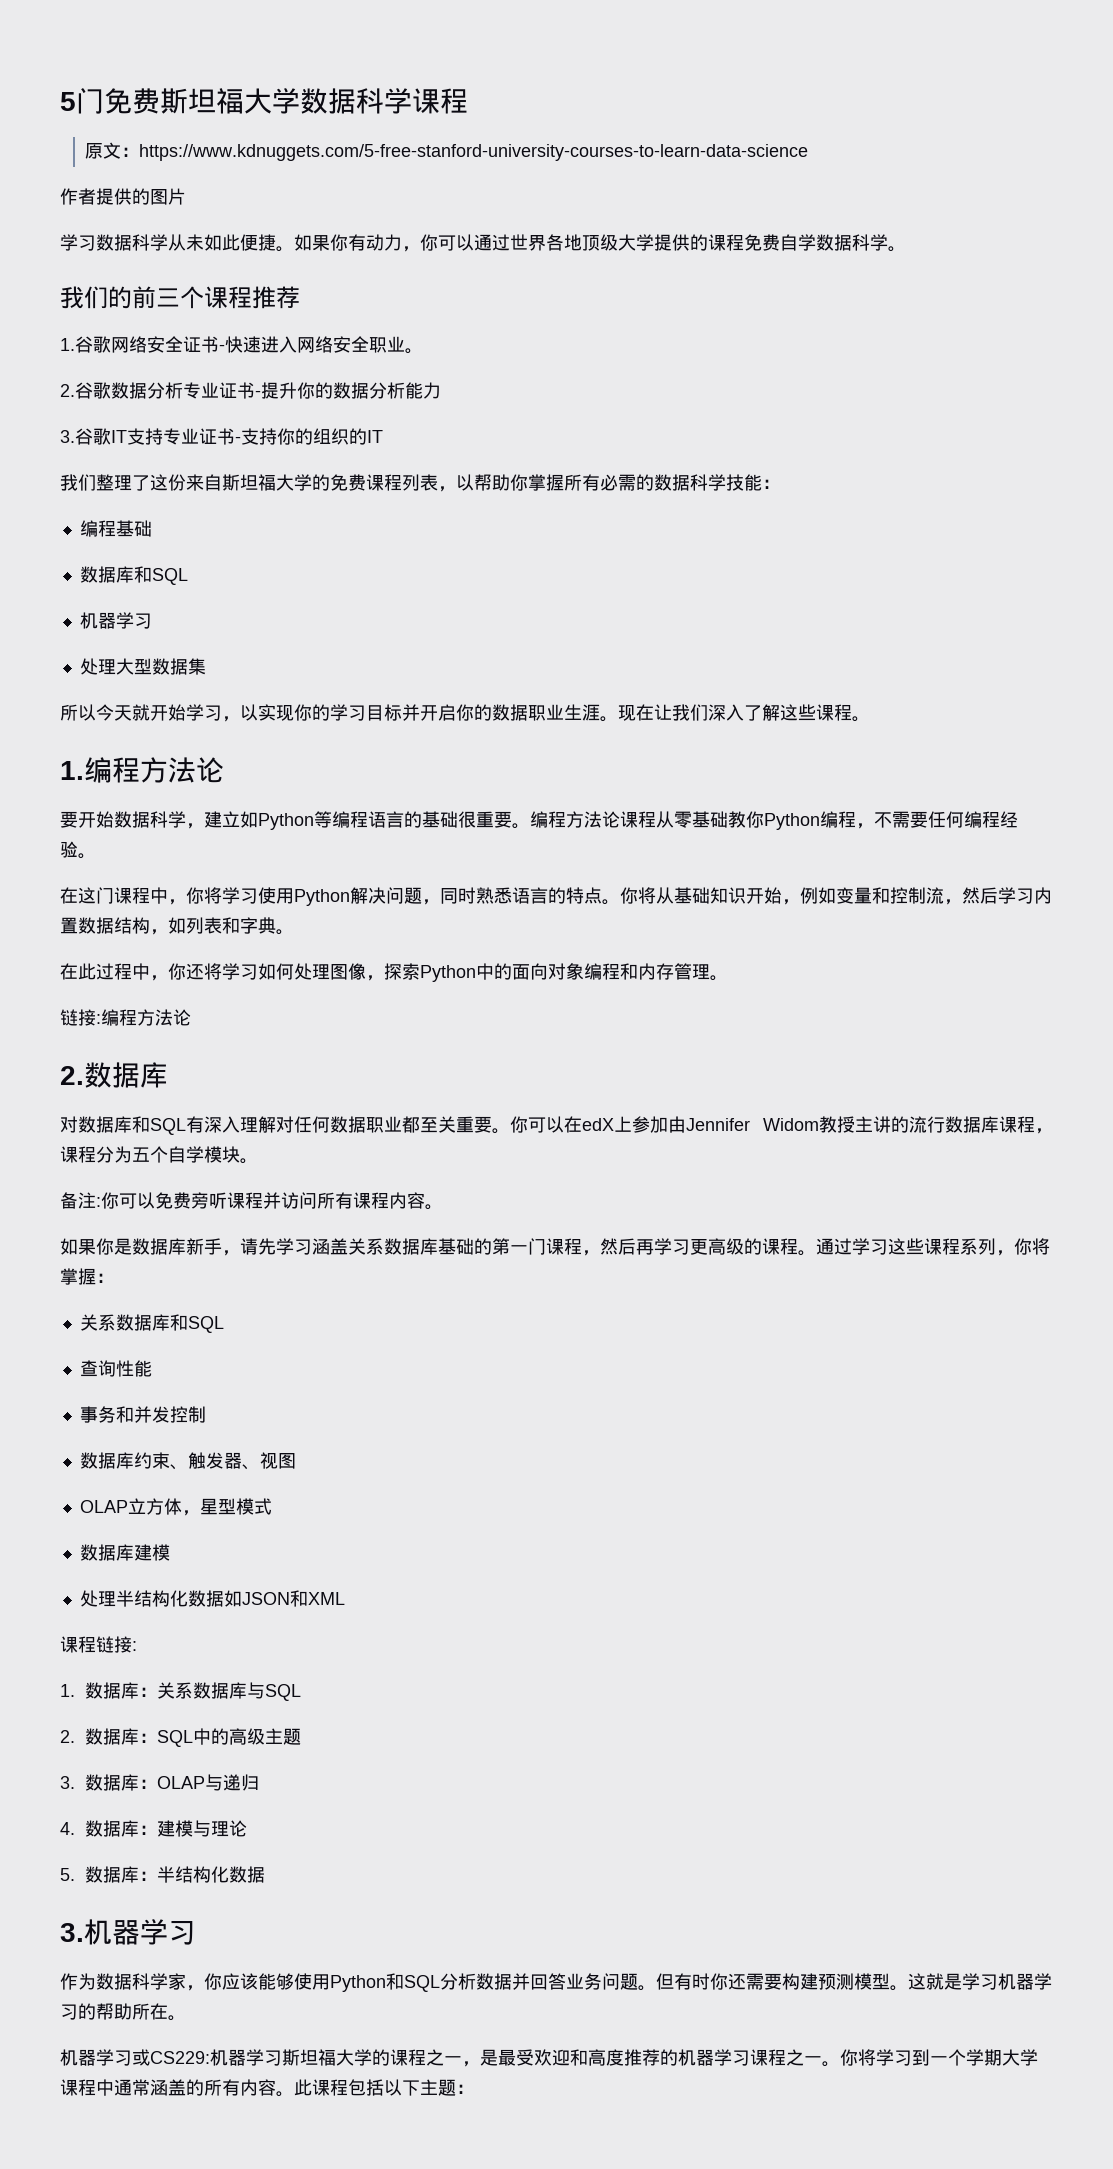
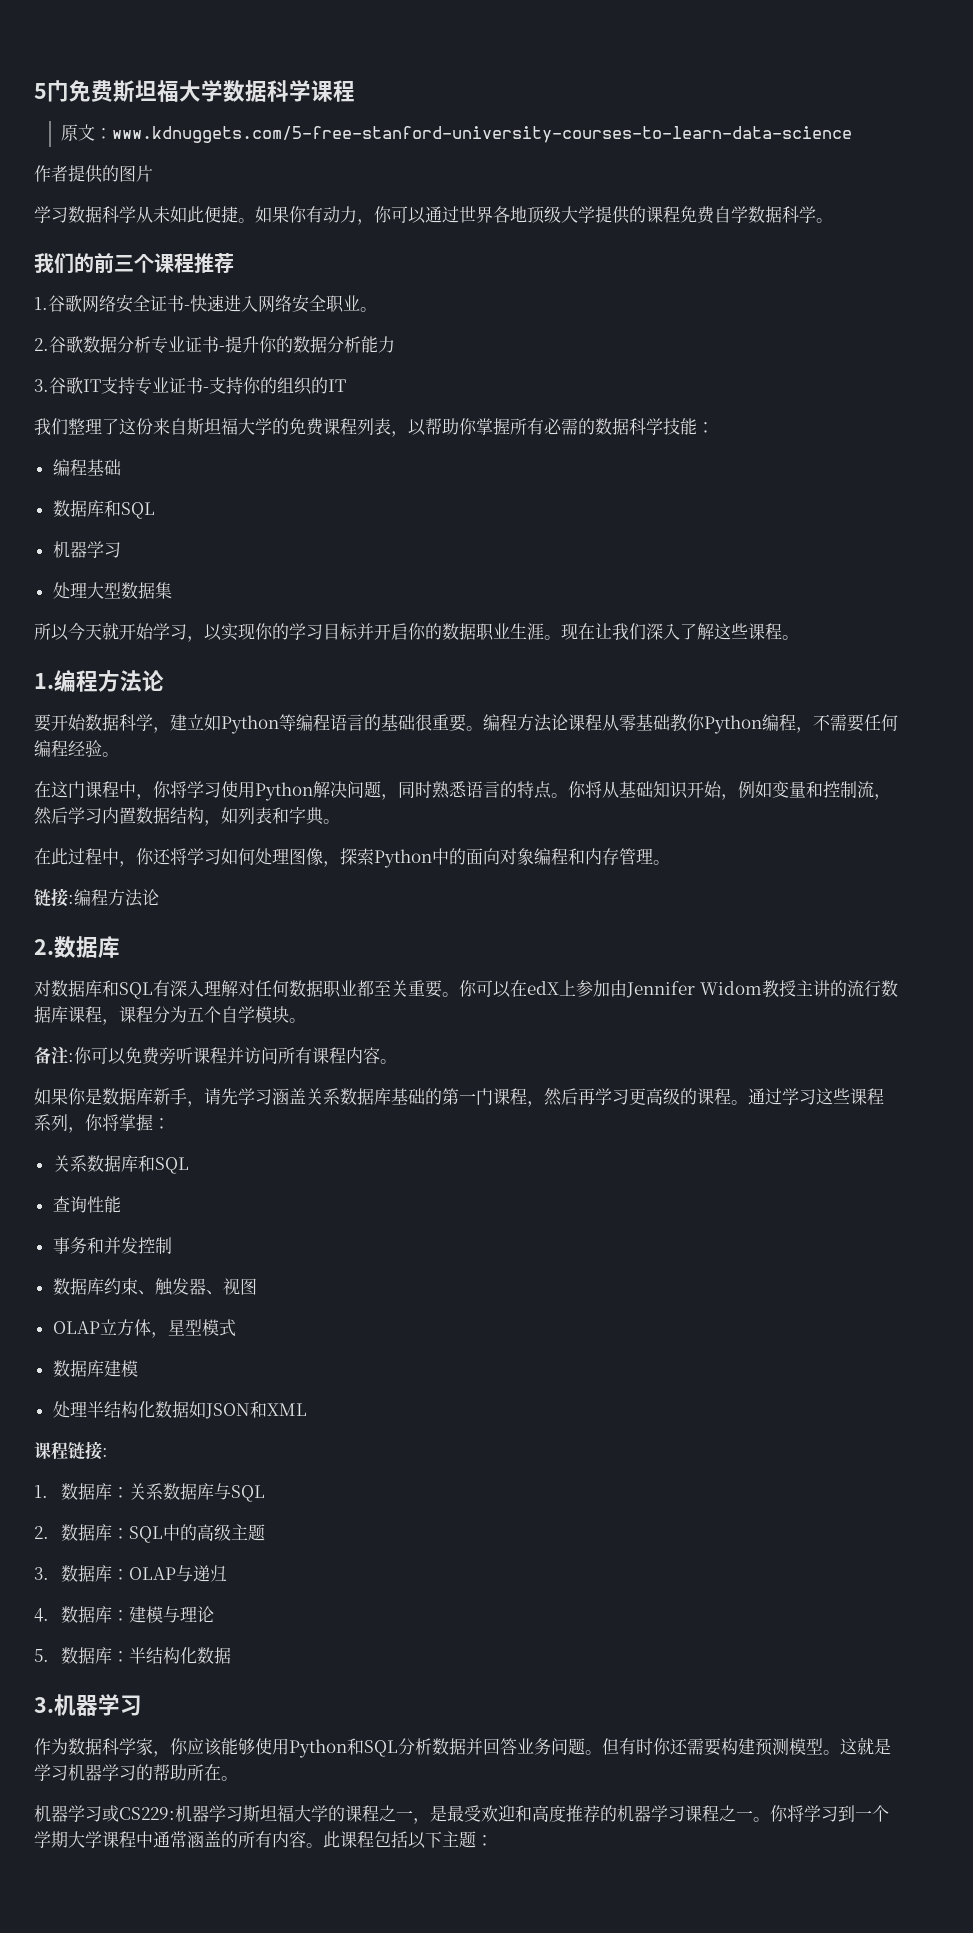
[139,144,809,161] https://www.kdnuggets.com/5-free-stanford-university-courses-to-learn-data-science -> [111,126,852,143] www.kdnuggets.com/5-free-stanford-university-courses-to-learn-data-science

